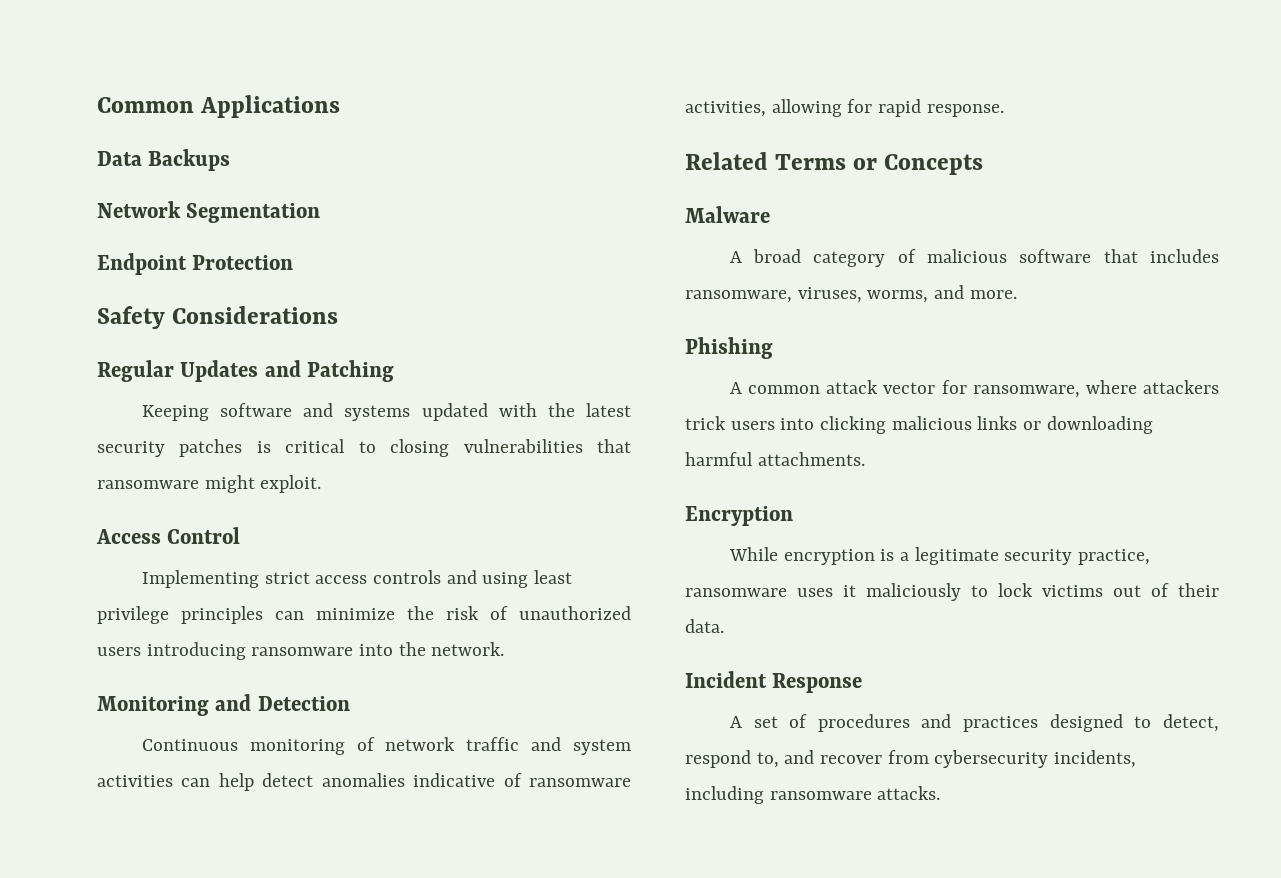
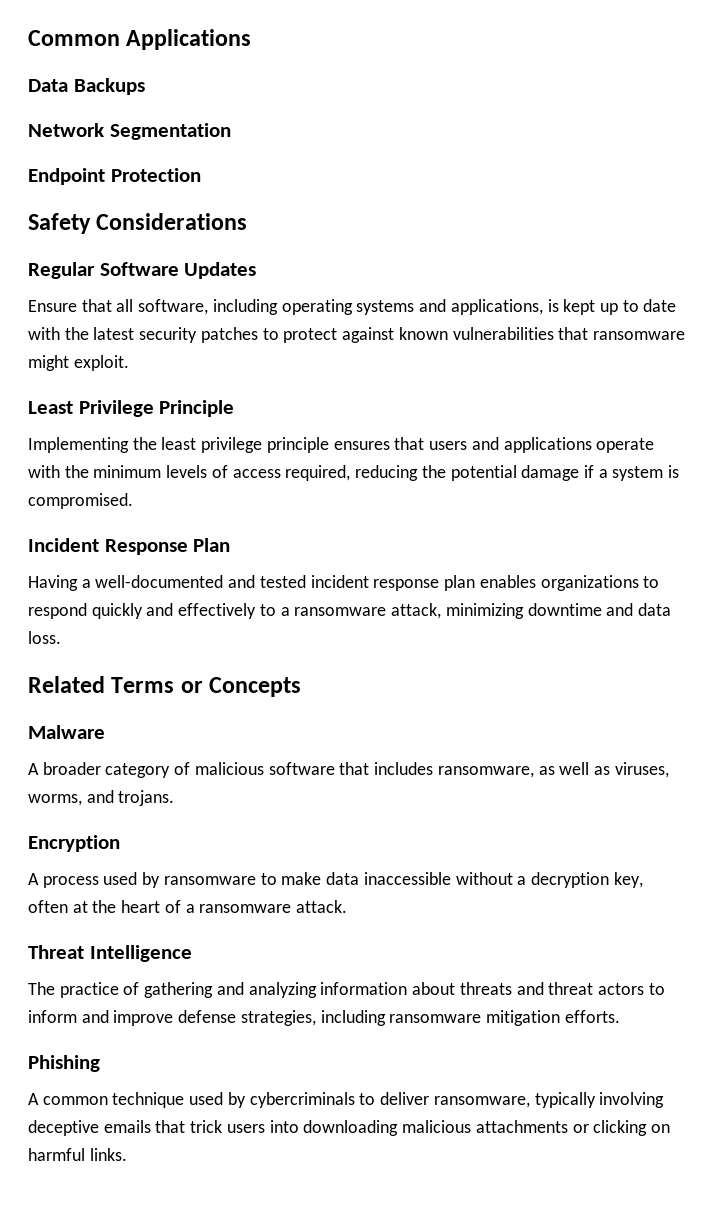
(174, 371) none -> [99,262,179,276] Software
[264,360,395,382] [141,403,488,421] and Patching // Keeping software and systems updated -> [28,299,677,315] // Ensure that all software, including operating systems and applications, is kept up to date
[256,439,450,457] is critical to closing -> [262,327,448,343] to protect against known
[96,527,241,544] [141,570,572,588] [97,606,631,624] [97,642,505,660] [97,694,350,716] [141,737,631,755] [97,773,631,791] [685,99,1004,117] Access Control // Implementing strict access controls and using least privilege principles can minimize the risk of unauthorized users introducing ransomware into the network. // Monitoring and Detection // Continuous monitoring of network traffic and system activities can help detect anomalies indicative of ransomware activities, allowing for rapid response. -> [28,400,235,417] [28,437,655,453] [28,465,680,481] [28,493,133,509] [28,538,231,555] [28,575,660,591] [28,603,671,619] [28,631,61,644] Least Privilege Principle // Implementing the least privilege principle ensures that users and applications operate with the minimum levels of access required, reducing the potential damage if a system is compromised. // Incident Response Plan // Having a well-documented and tested incident response plan enables organizations to respond quickly and effectively to a ransomware attack, minimizing downtime and data loss.
[753,249,802,263] broad -> [42,762,101,775] broader
[797,285,1017,303] [685,337,773,359] [729,380,1219,398] [685,416,1153,434] [685,452,865,466] [685,506,793,526] [728,547,1150,565] [685,583,1219,601] [685,619,724,633] [685,671,863,693] [729,714,1219,732] [685,750,1137,768] [685,786,941,804] viruses, worms, and more. // Phishing // A common attack vector for ransomware, where attackers trick users into clicking malicious links or downloading harmful attachments. // Encryption // While encryption is a legitimate security practice, ransomware uses it maliciously to lock victims out of their data. // Incident Response // A set of procedures and practices designed to detect, respond to, and recover from cybersecurity incidents, including ransomware attacks. -> [538,762,669,778] [28,790,175,806] [28,835,120,852] [28,872,643,888] [28,900,348,913] [28,945,192,962] [28,982,665,998] [28,1010,620,1026] [28,1055,100,1072] [28,1092,665,1108] [28,1120,670,1136] [28,1148,127,1161] as well as viruses, worms, and trojans. // Encryption // A process used by ransomware to make data inaccessible without a decryption key, often at the heart of a ransomware attack. // Threat Intelligence // The practice of gathering and analyzing information about threats and threat actors to inform and improve defense strategies, including ransomware mitigation efforts. // Phishing // A common technique used by cybercriminals to deliver ransomware, typically involving deceptive emails that trick users into downloading malicious attachments or clicking on harmful links.

